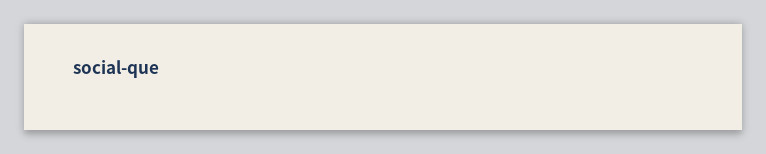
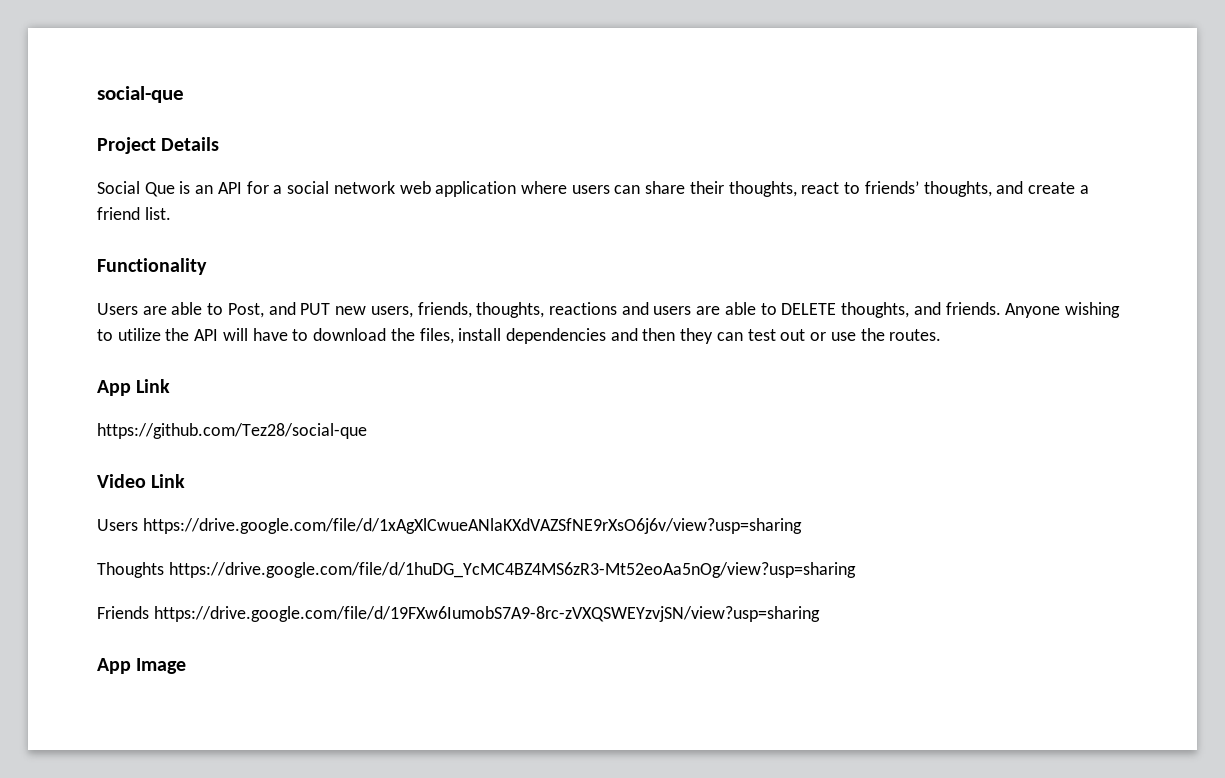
(159, 69) none -> [97,137,220,154] [97,181,1089,197] [97,207,171,220] [97,258,207,275] [97,302,1120,318] [97,328,942,344] [97,379,171,396] [97,423,367,439] [97,474,186,488] [97,518,802,534] [97,562,856,578] [97,606,820,622] [97,658,187,674] // Project Details // Social Que is an API for a social network web application where users can share their thoughts, react to friends’ thoughts, and create a friend list. // Functionality // Users are able to Post, and PUT new users, friends, thoughts, reactions and users are able to DELETE thoughts, and friends. Anyone wishing to utilize the API will have to download the files, install dependencies and then they can test out or use the routes. // App Link // https://github.com/Tez28/social-que // Video Link // Users https://drive.google.com/file/d/1xAgXlCwueANlaKXdVAZSfNE9rXsO6j6v/view?usp=sharing // Thoughts https://drive.google.com/file/d/1huDG_YcMC4BZ4MS6zR3-Mt52eoAa5nOg/view?usp=sharing // Friends https://drive.google.com/file/d/19FXw6IumobS7A9-8rc-zVXQSWEYzvjSN/view?usp=sharing // App Image

